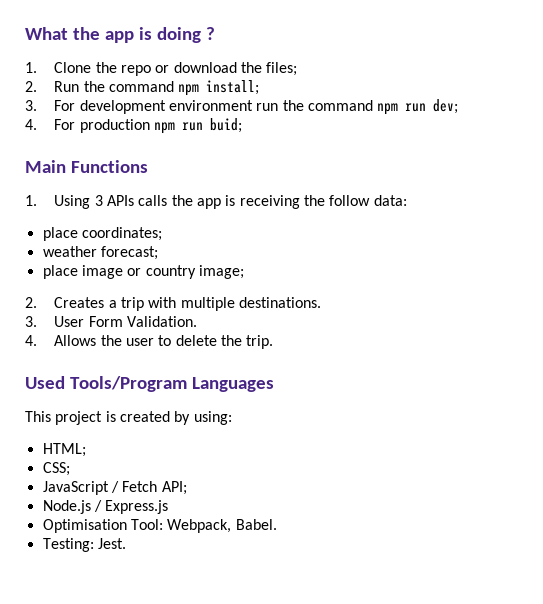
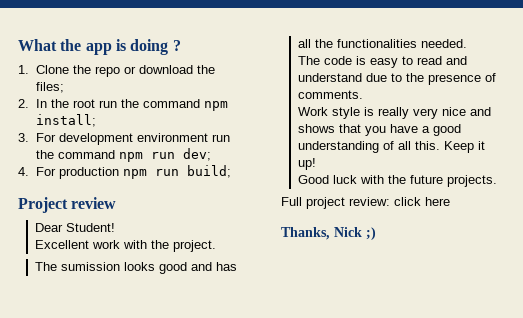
[54,81,80,92] Run -> [35,99,117,108] In the root run
[210,118,243,133] [25,160,148,173] [25,195,407,209] [42,227,162,241] [42,246,158,260] [42,265,244,279] [25,297,321,311] [25,316,198,327] [25,335,274,349] [25,376,274,392] [25,411,232,425] [42,443,86,457] [42,462,70,476] [42,481,187,495] [42,500,169,514] [42,519,277,533] [42,538,126,552] buid; // Main Functions // 1. Using 3 APIs calls the app is receiving the follow data: // place coordinates; // weather forecast; // place image or country image; // 2. Creates a trip with multiple destinations. // 3. User Form Validation. // 4. Allows the user to delete the trip. // Used Tools/Program Languages // This project is created by using: // HTML; // CSS; // JavaScript / Fetch API; // Node.js / Express.js // Optimisation Tool: Webpack, Babel. // Testing: Jest. -> [186,165,231,178] [18,197,117,213] [35,223,116,232] [35,240,217,252] [35,262,238,274] [298,39,468,48] [298,56,468,68] [298,73,497,85] [298,90,364,99] [298,107,492,119] [298,124,462,136] [298,141,486,153] [298,158,317,170] [298,175,498,187] [281,197,450,209] [281,227,376,240] build; // Project review // Dear Student! // Excellent work with the project. // The sumission looks good and has all the functionalities needed. // The code is easy to read and understand due to the presence of comments. // Work style is really very nice and shows that you have a good understanding of all this. Keep it up! // Good luck with the future projects. // Full project review: click here // Thanks, Nick ;)

